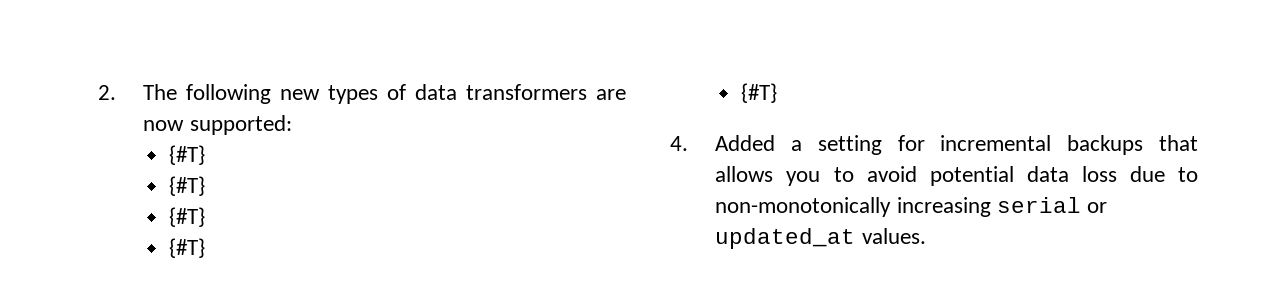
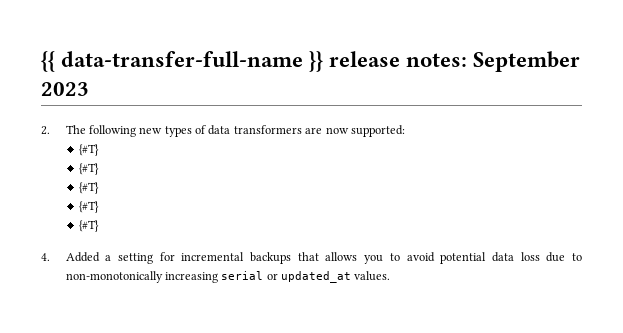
(98, 92) none -> [41,51,581,72] [41,82,89,96] {{ data-transfer-full-name }} release notes: September 2023 //

